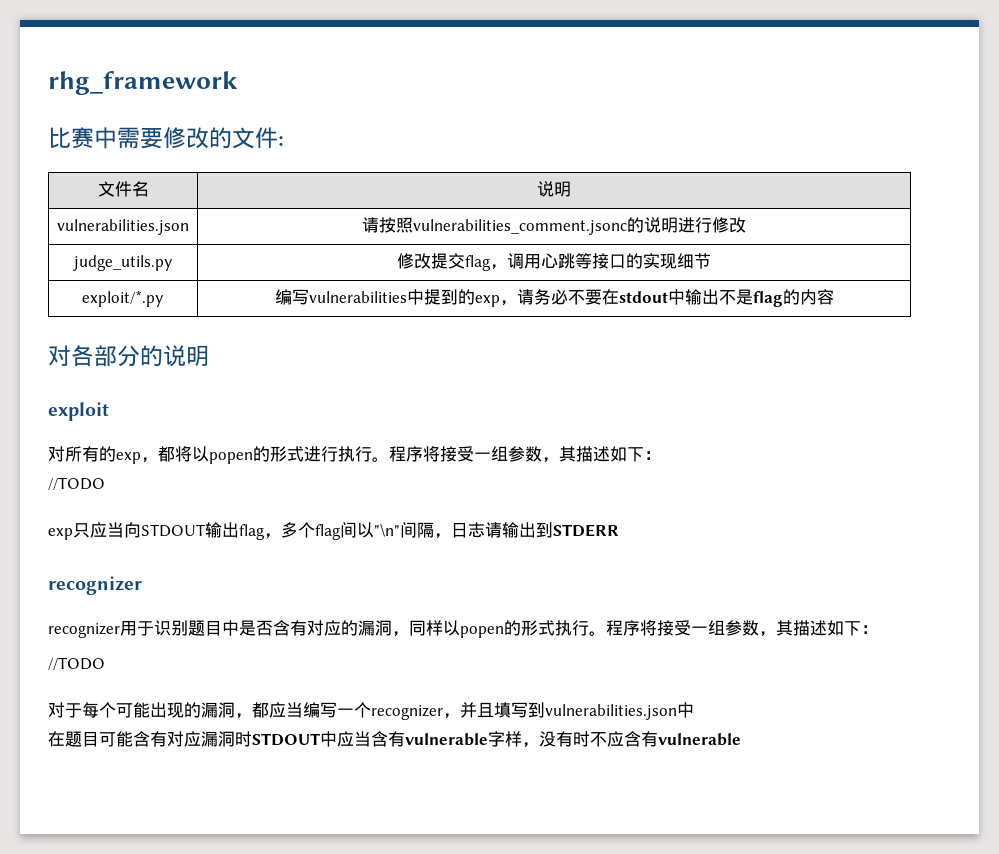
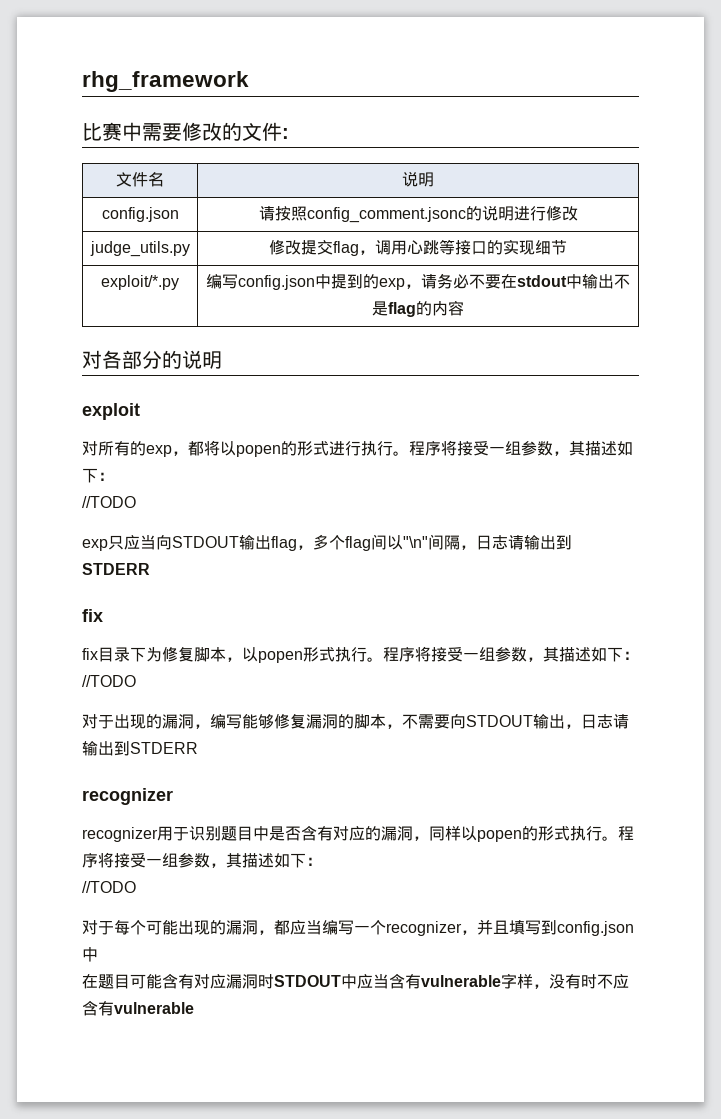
[56,219,189,235] vulnerabilities.json -> [101,207,179,222] config.json
[413,219,627,235] vulnerabilities_comment.jsonc -> [306,207,466,223] config_comment.jsonc
[308,291,407,303] vulnerabilities -> [238,275,315,290] config.json
(619, 530) none -> [82,609,103,622] [82,646,639,663] [82,675,136,687] [82,713,629,729] [82,741,198,756] // fix // fix目录下为修复脚本，以popen形式执行。程序将接受一组参数，其描述如下：//TODO // 对于出现的漏洞，编写能够修复漏洞的脚本，不需要向STDOUT输出，日志请输出到STDERR
[545,704,677,720] vulnerabilities.json -> [557,921,634,936] config.json

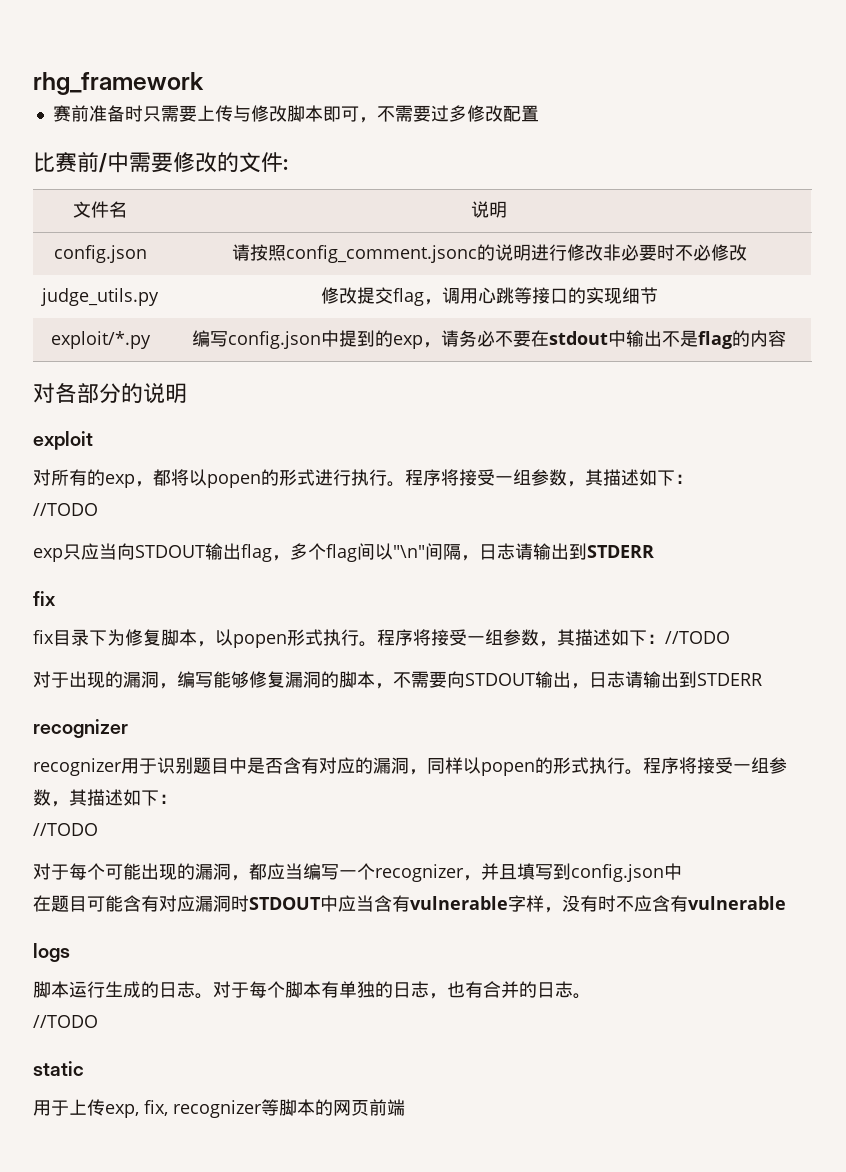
(249, 81) none -> [52,105,539,123] // 赛前准备时只需要上传与修改脚本即可，不需要过多修改配置
(122, 131) none -> [77,151,107,173] 前/
(578, 213) none -> [602,244,747,261] 非必要时不必修改
(194, 1008) none -> [33,943,70,962] [33,981,591,999] [33,1015,98,1028] [33,1061,84,1076] [33,1099,405,1118] // logs // 脚本运行生成的日志。对于每个脚本有单独的日志，也有合并的日志。 // //TODO // static // 用于上传exp, fix, recognizer等脚本的网页前端

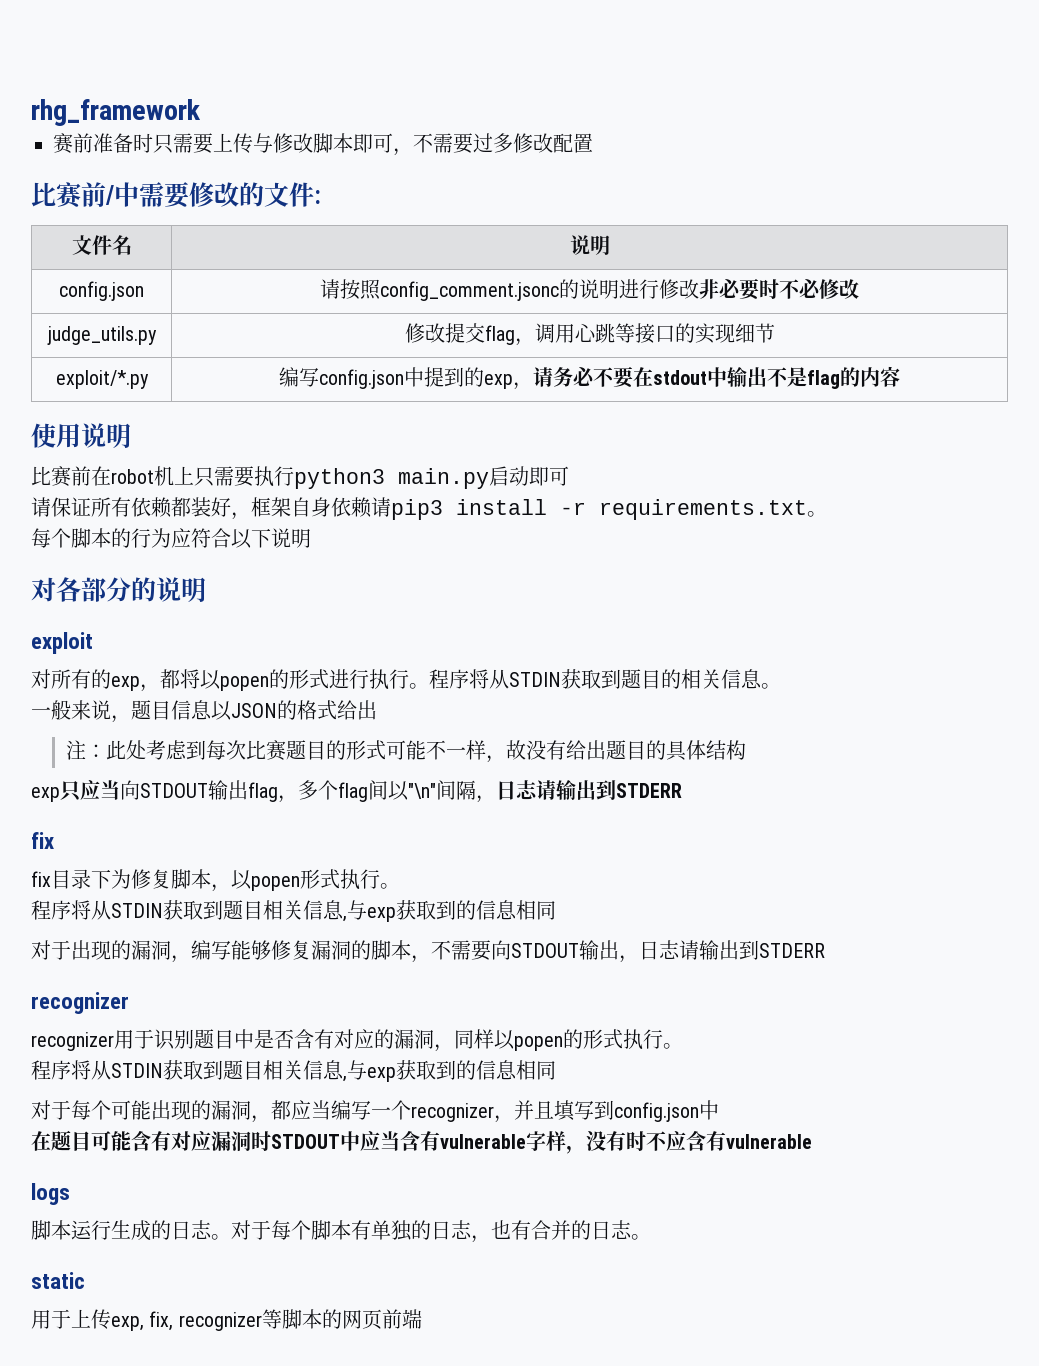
(786, 338) none -> [31,423,131,448] [31,466,569,489] [31,497,827,520] [31,528,311,549] // 使用说明 // 比赛前在robot机上只需要执行python3 main.py启动即可 // 请保证所有依赖都装好，框架自身依赖请pip3 install -r requirements.txt。 // 每个脚本的行为应符合以下说明
[459,469,693,487] [33,503,98,516] 接受一组参数，其描述如下： // //TODO -> [489,669,781,689] [31,700,377,723] [65,740,746,763] 从STDIN获取到题目的相关信息。 // 一般来说，题目信息以JSON的格式给出 // 注：此处考虑到每次比赛题目的形式可能不一样，故没有给出题目的具体结构
[377,629,730,647] 程序将接受一组参数，其描述如下：//TODO -> [31,900,556,922] // 程序将从STDIN获取到题目相关信息,与exp获取到的信息相同
[643,757,787,774] [33,789,177,807] [33,823,98,836] 程序将接受一组参数，其描述如下： // //TODO -> [31,1060,556,1082] // 程序将从STDIN获取到题目相关信息,与exp获取到的信息相同
[33,1015,98,1028] // //TODO -> (651, 1237) none

